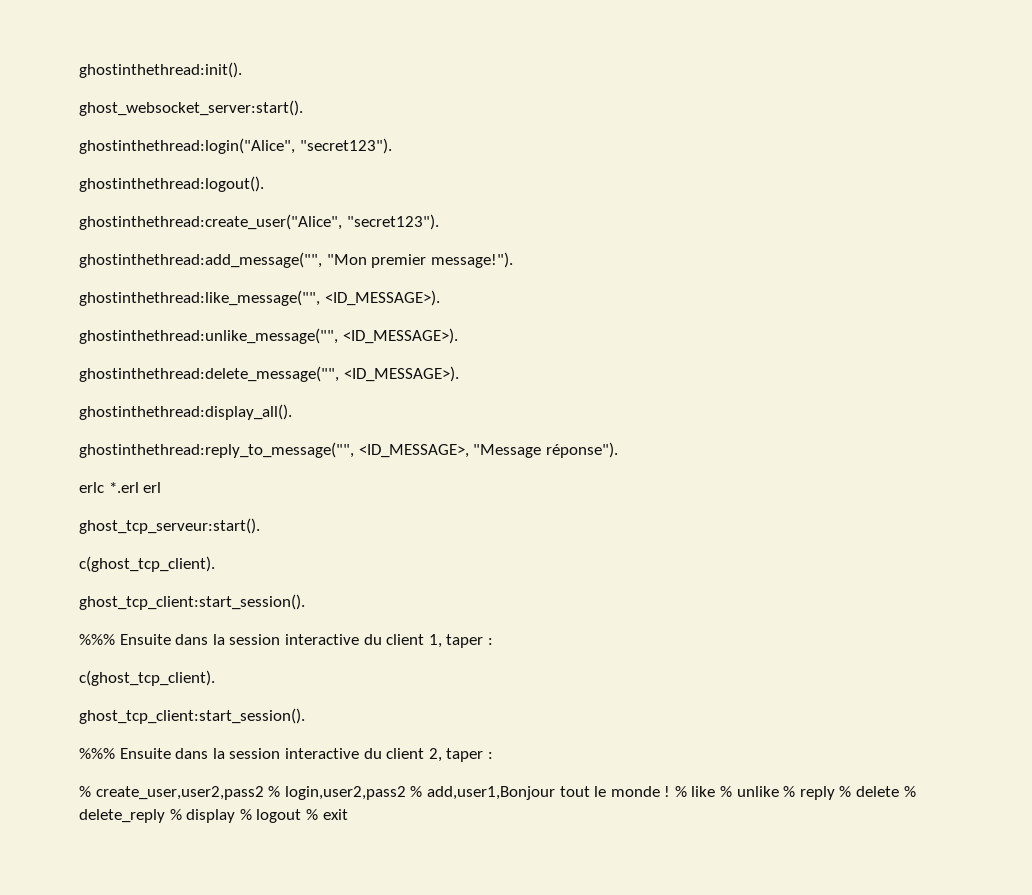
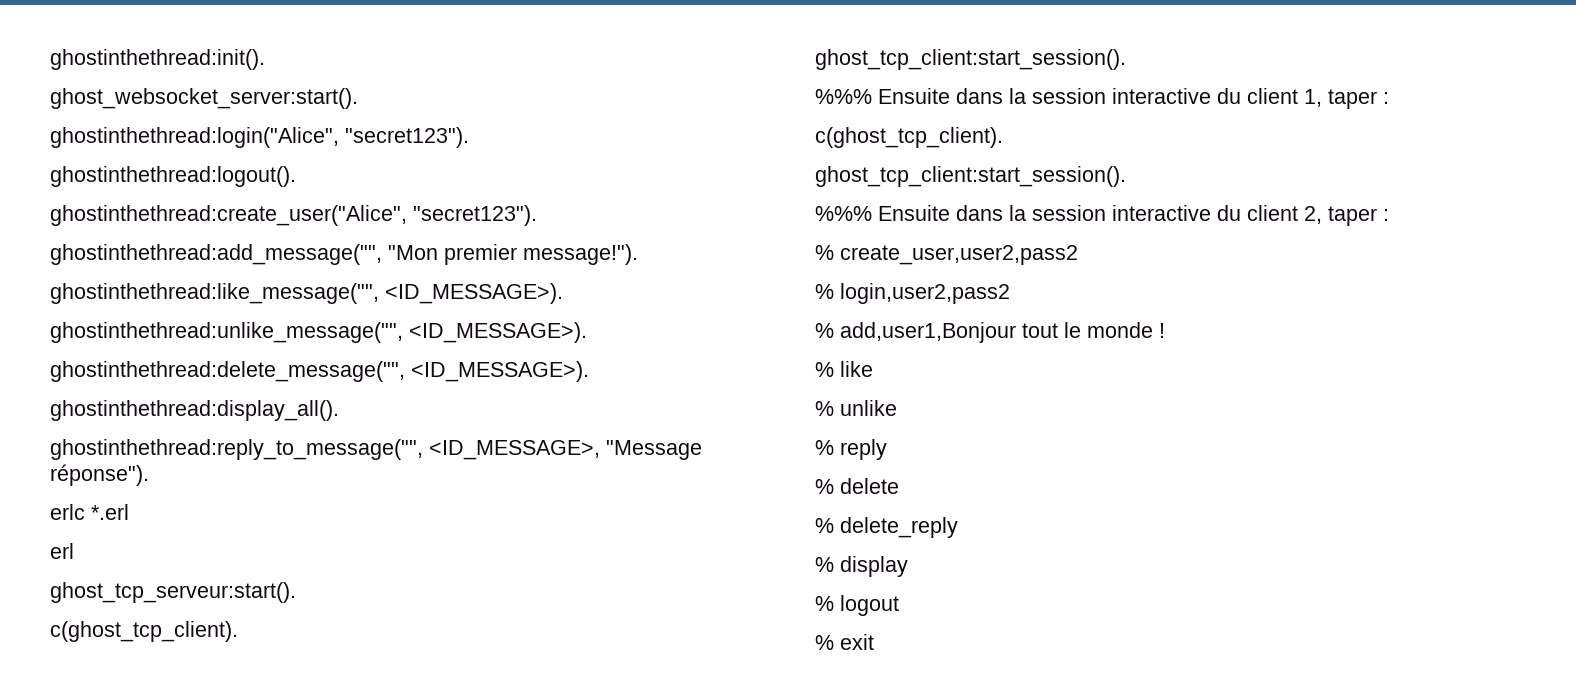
(139, 487) none -> (129, 512) //
(264, 793) none -> (1078, 255) //
(406, 793) none -> (1010, 293) //
(671, 791) none -> (1165, 330) //
(716, 791) none -> (873, 369) //
(779, 791) none -> (897, 408) //
(835, 793) none -> (887, 449) //
(900, 791) none -> (899, 486) //
(165, 816) none -> (958, 527) //
(236, 816) none -> (908, 566) //
(302, 816) none -> (899, 605) //

